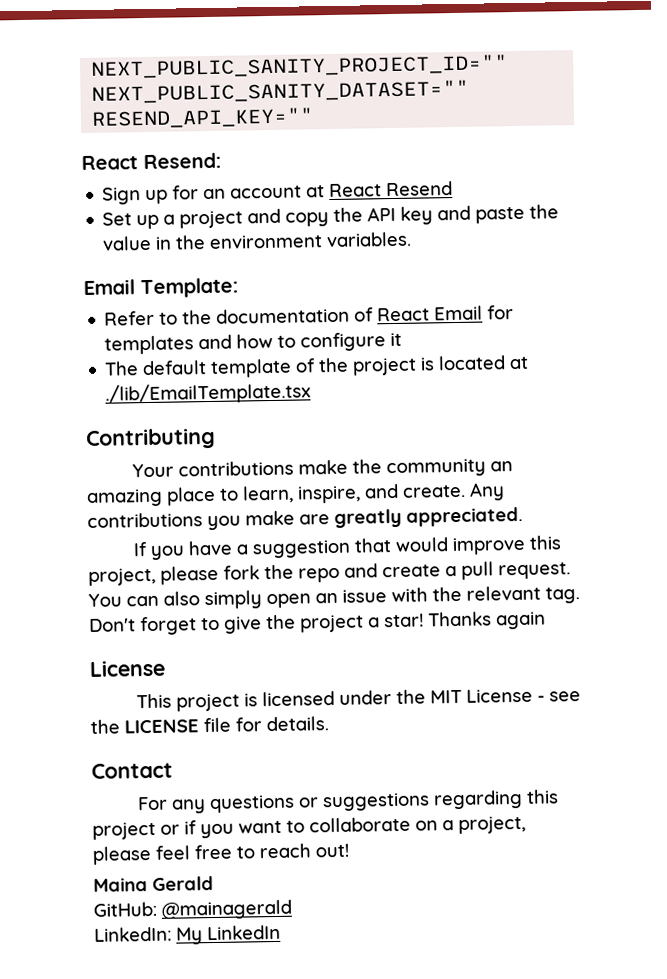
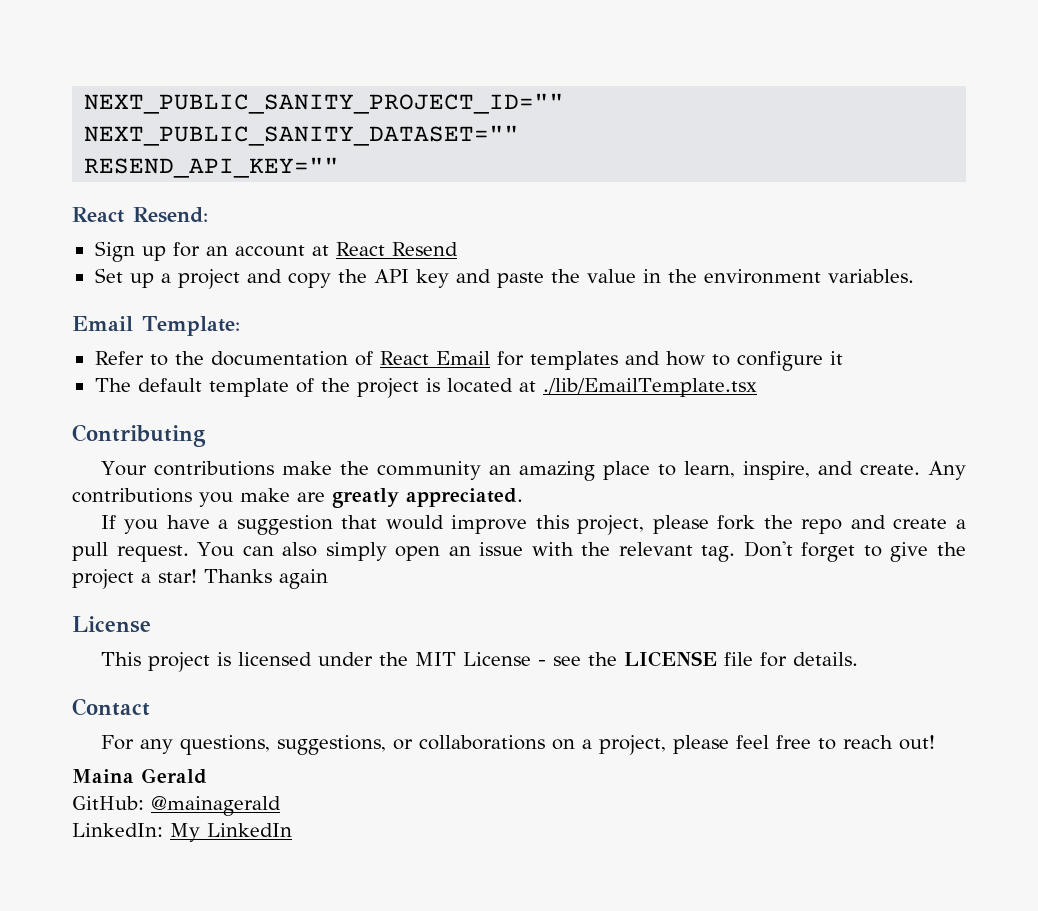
[209,789,560,814] [92,816,411,840] questions or suggestions regarding this project or if you want to collaborate -> [179,735,545,755] questions, suggestions, or collaborations

